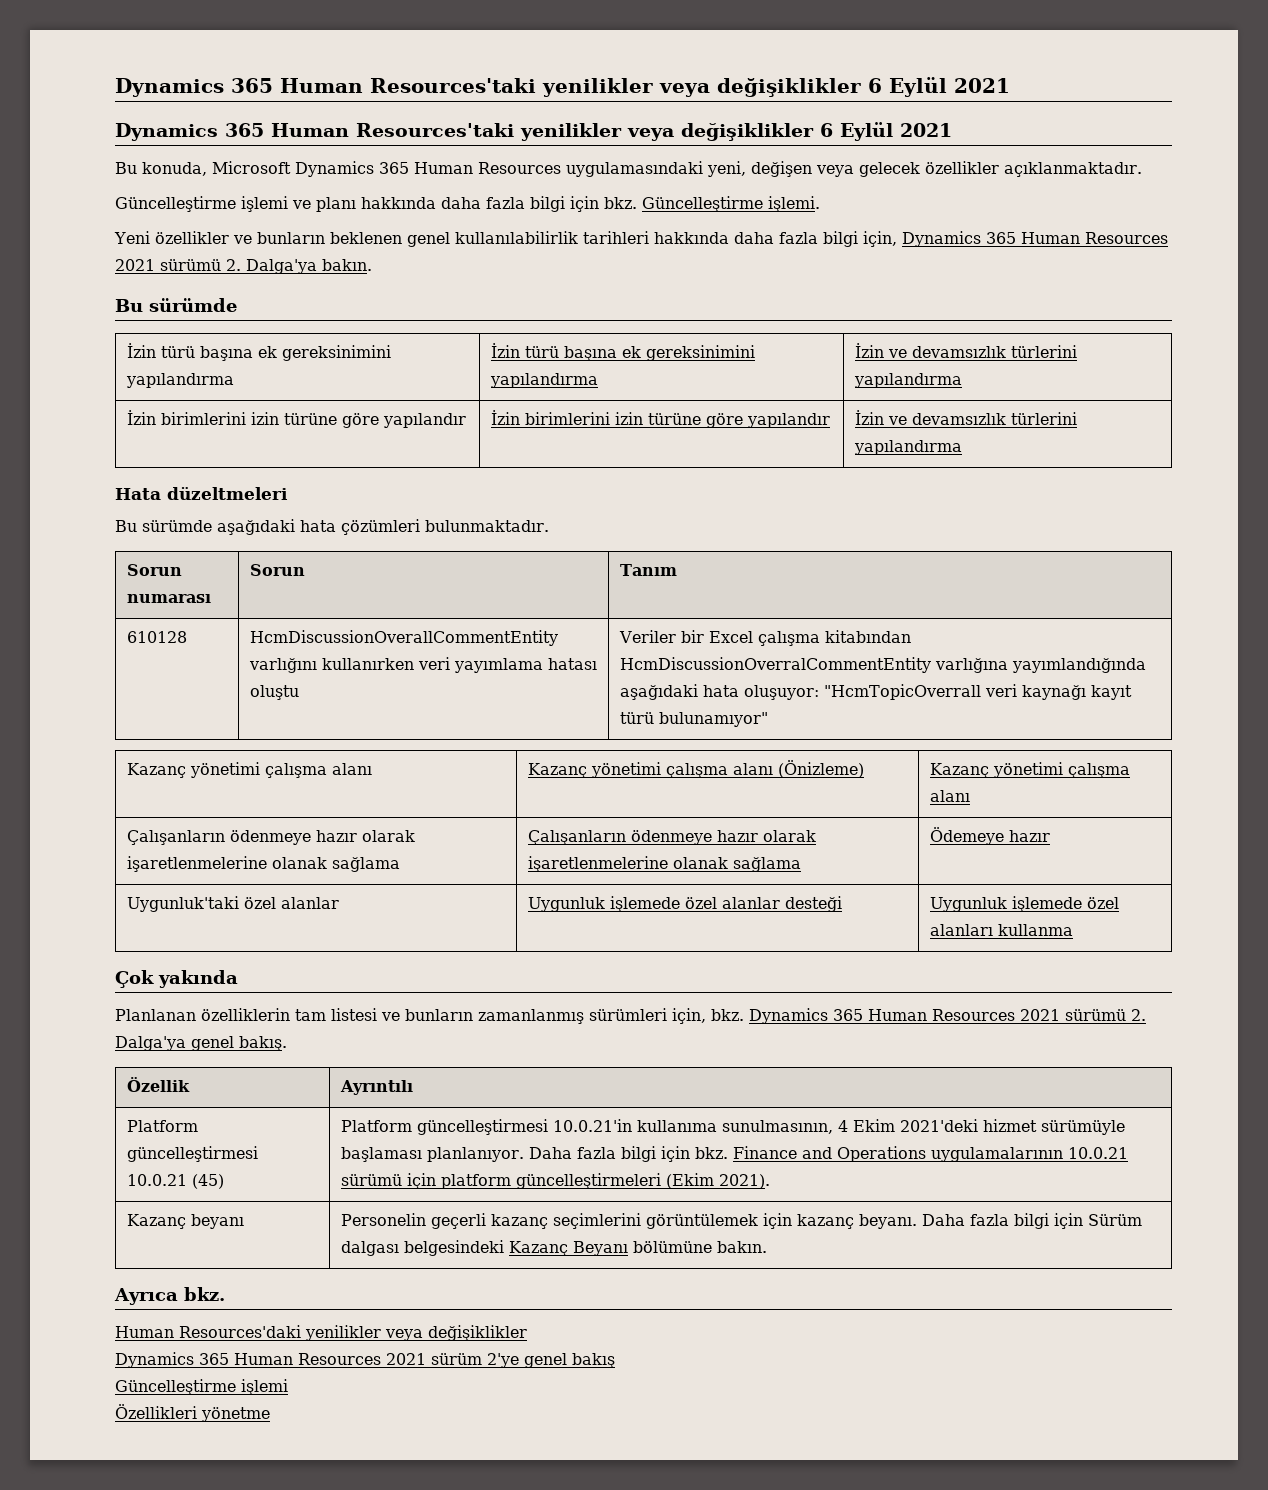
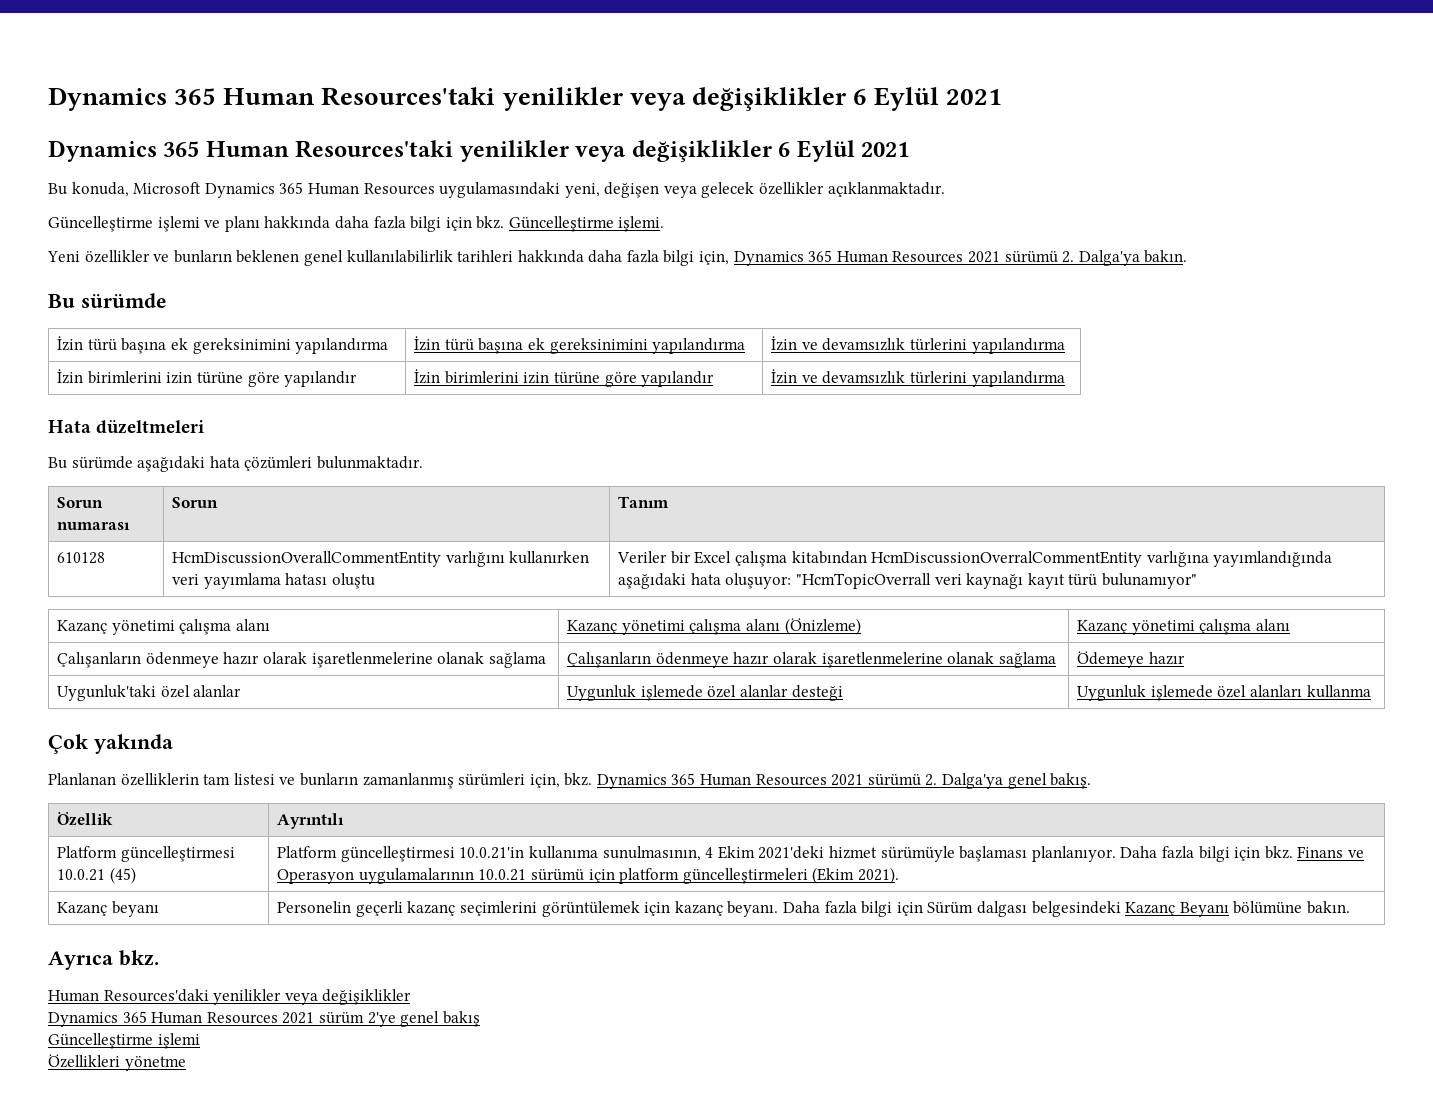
[732,1146,926,1162] Finance and Operations -> [1297,846,1364,858] [277,869,355,884] Finans ve Operasyon

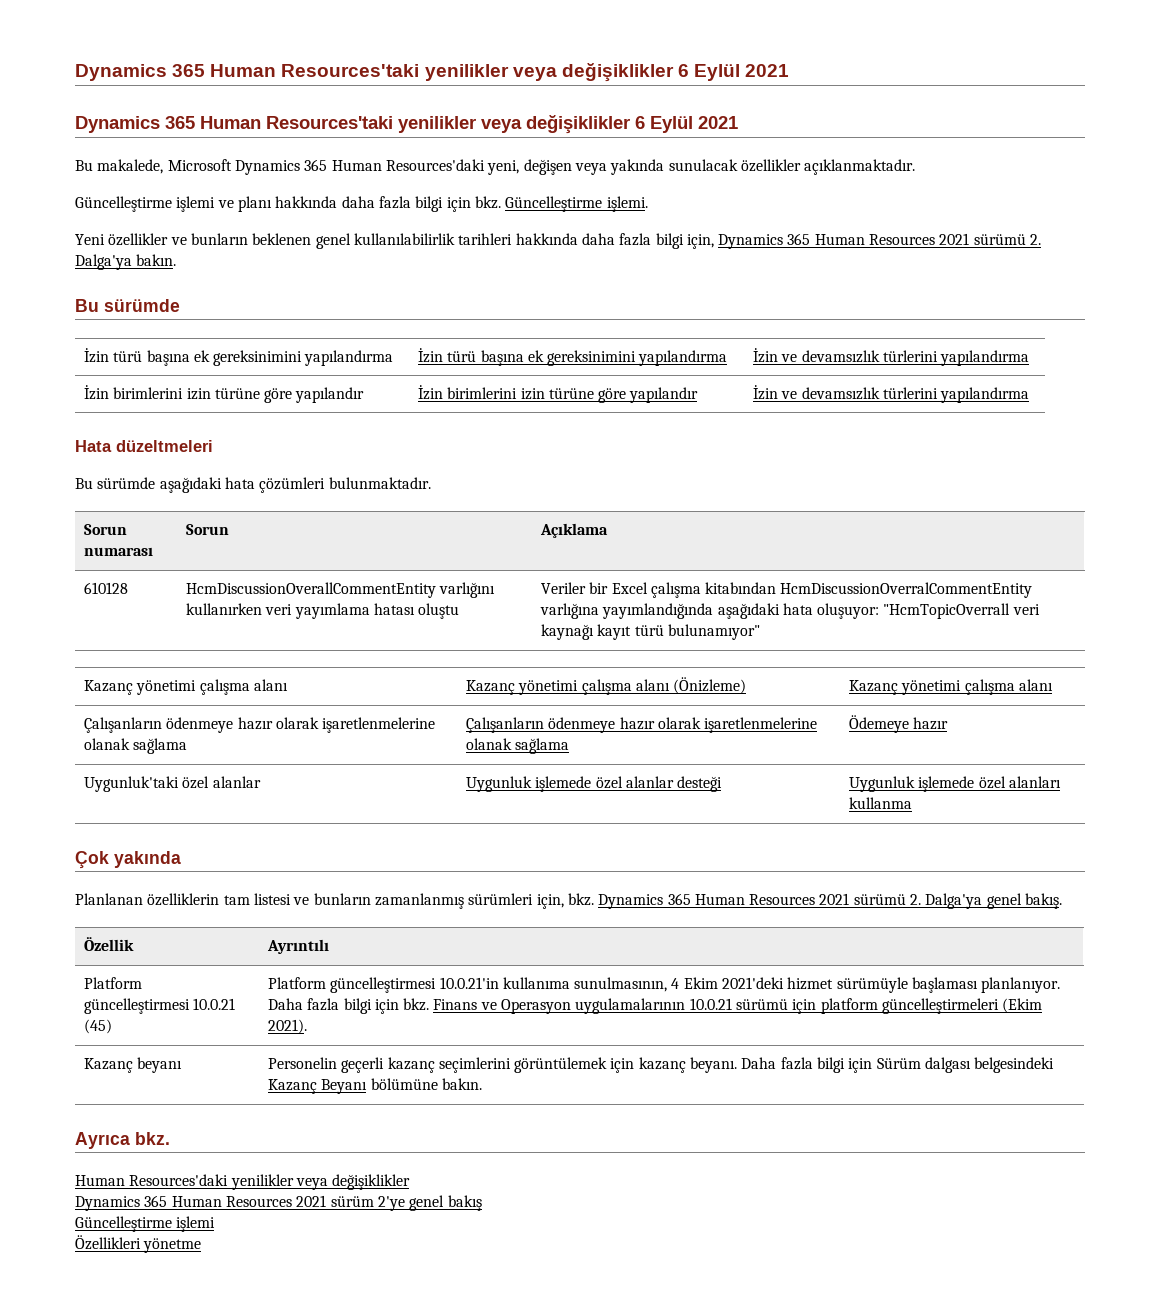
[71,182,129,197] konuda, -> [97,159,164,174] makalede,
[363,182,561,198] Resources uygulamasındaki -> [385,159,485,171] Resources'daki
[701,182,755,198] gelecek -> [610,159,738,175] yakında sunulacak
[618,496,670,508] Tanım -> [539,523,608,538] Açıklama

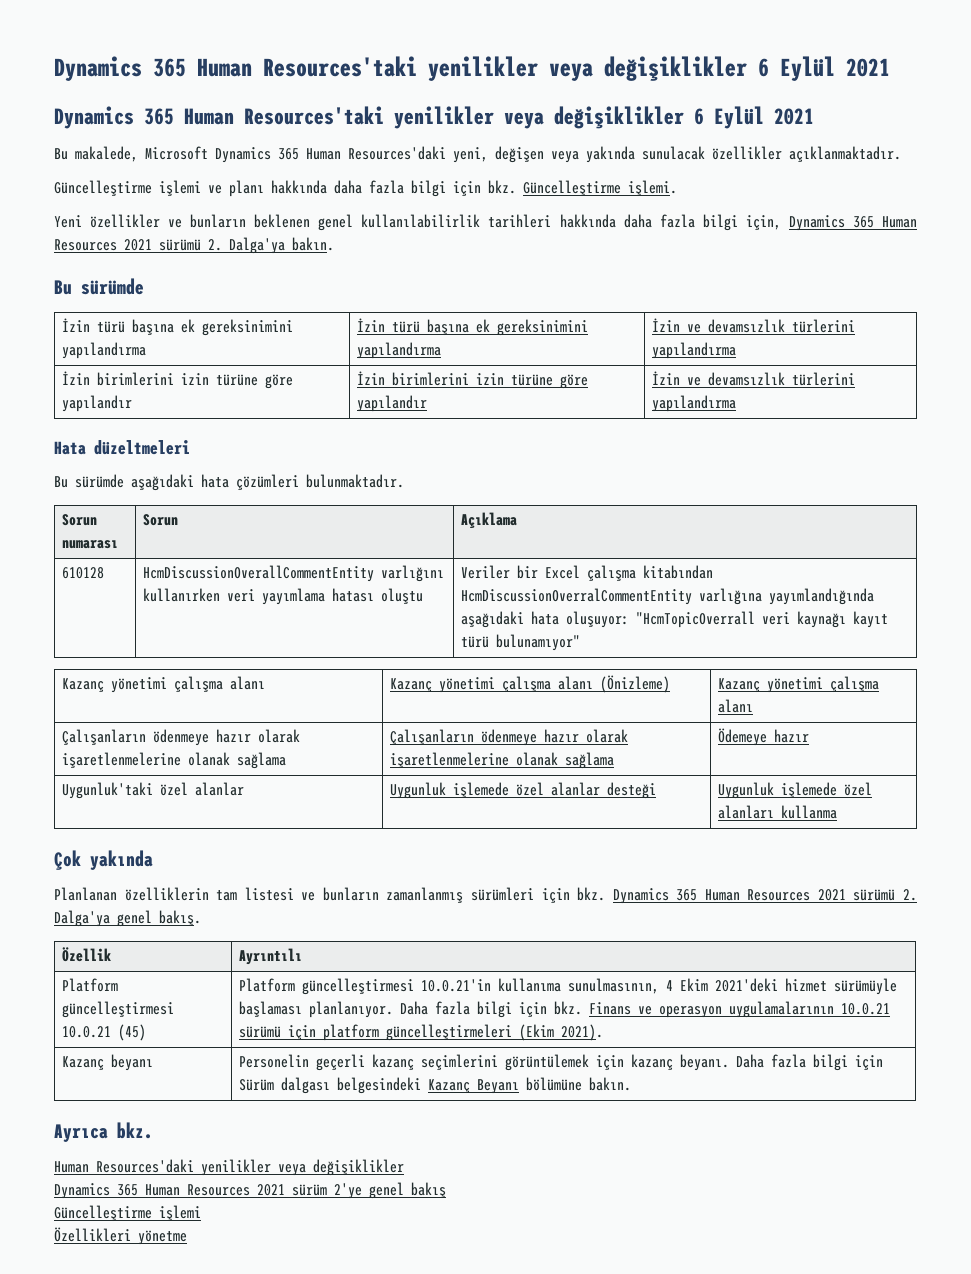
[536,894,564,909] için, -> [541,888,570,904] için
[501,999,572,1014] Operasyon -> [658,1006,722,1018] operasyon

